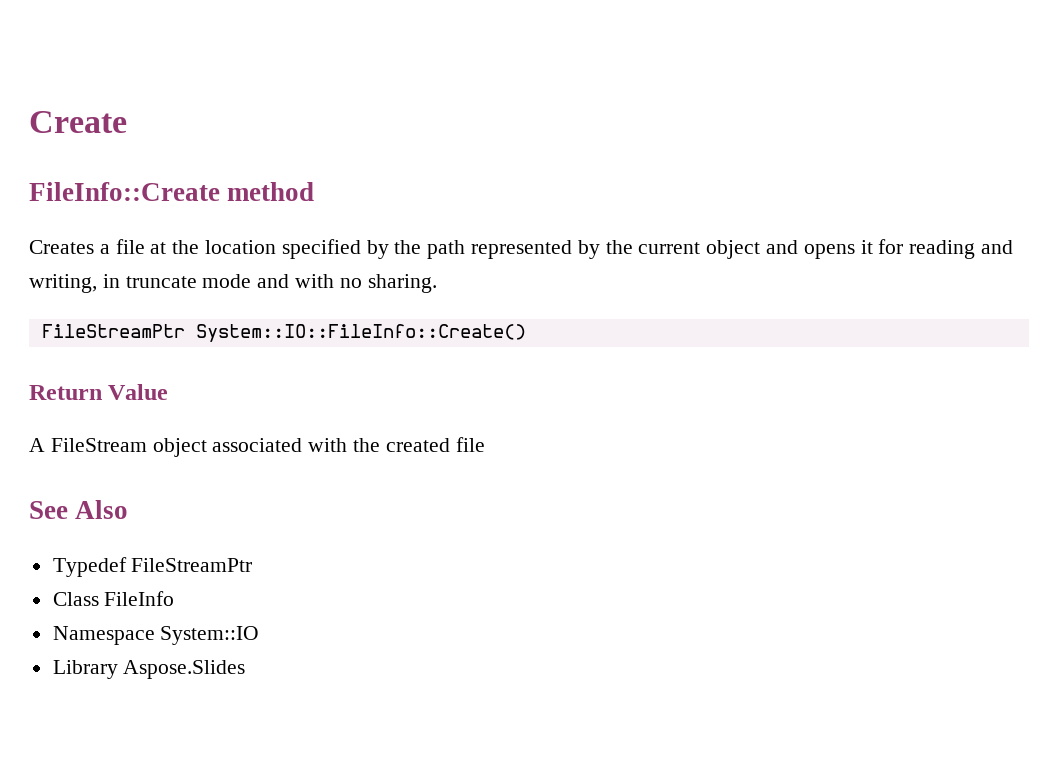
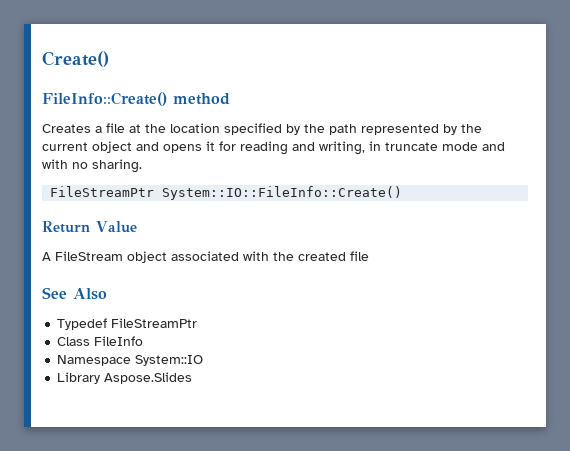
[29,111,127,133] [29,182,220,201] Create // FileInfo::Create -> [42,51,109,67] [42,92,167,106] Create() // FileInfo::Create()

